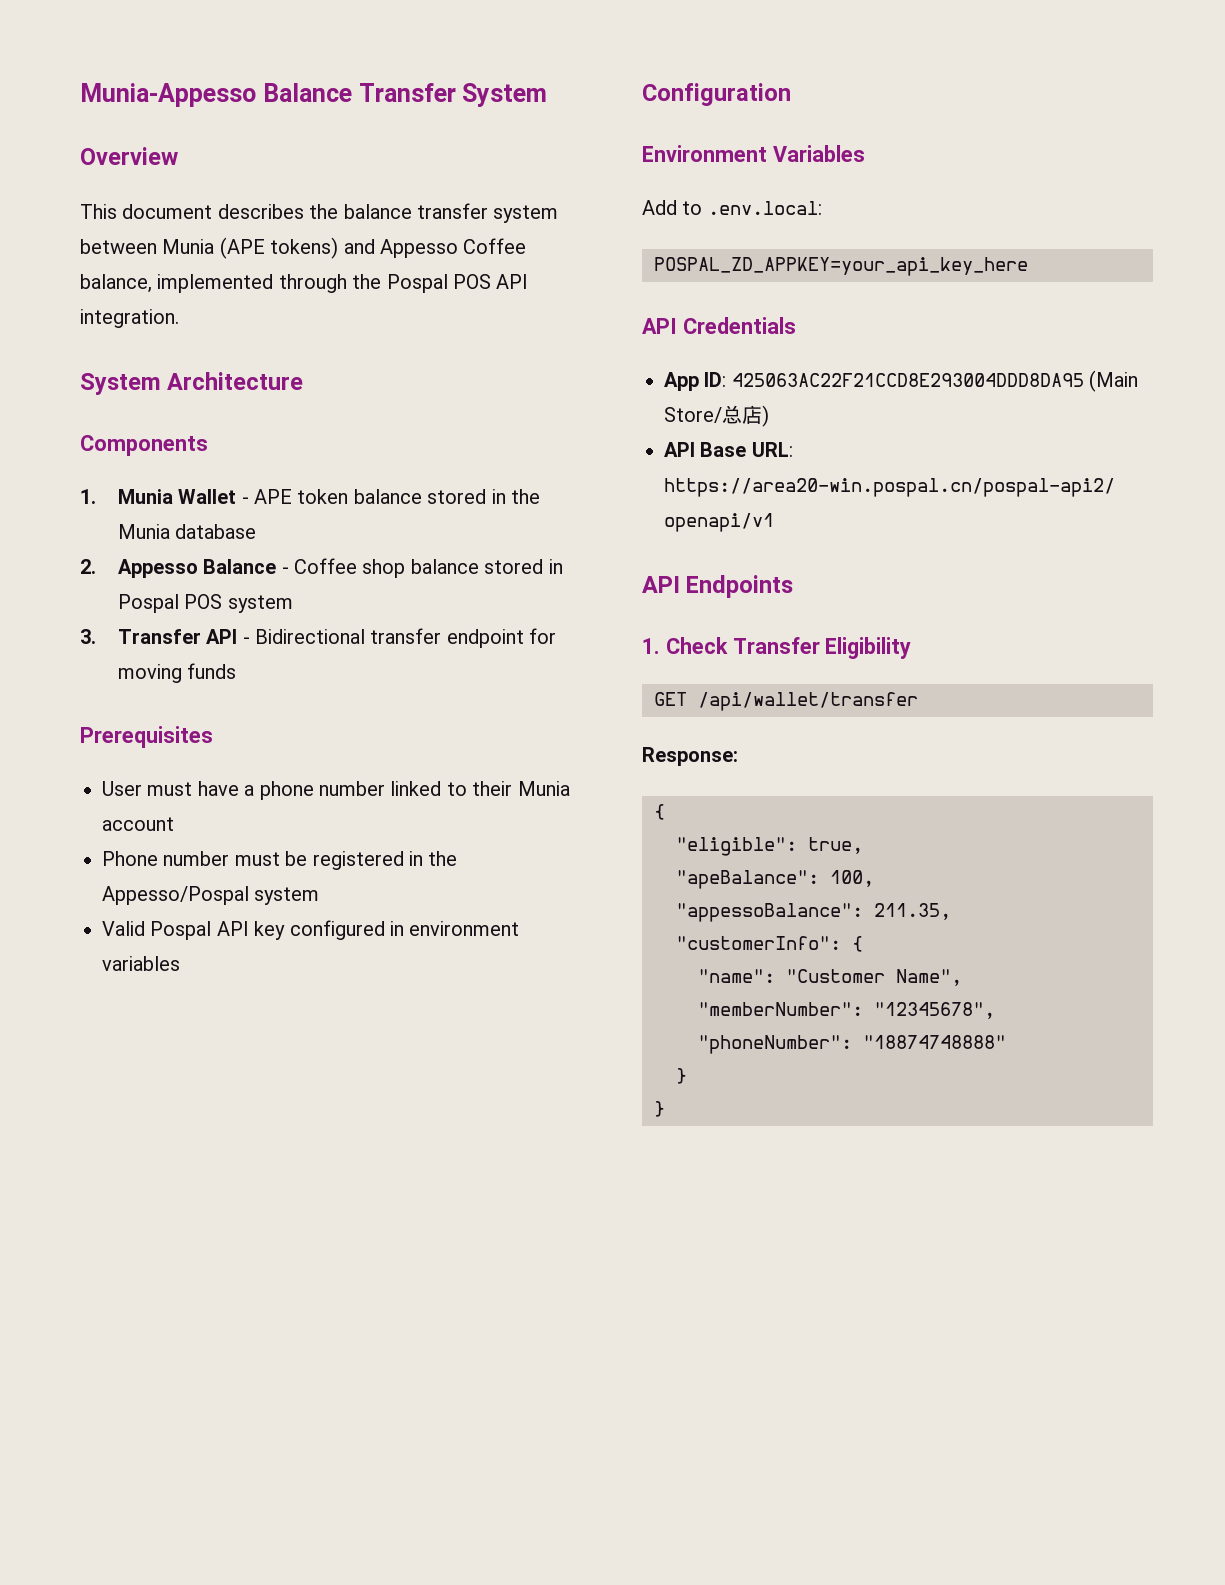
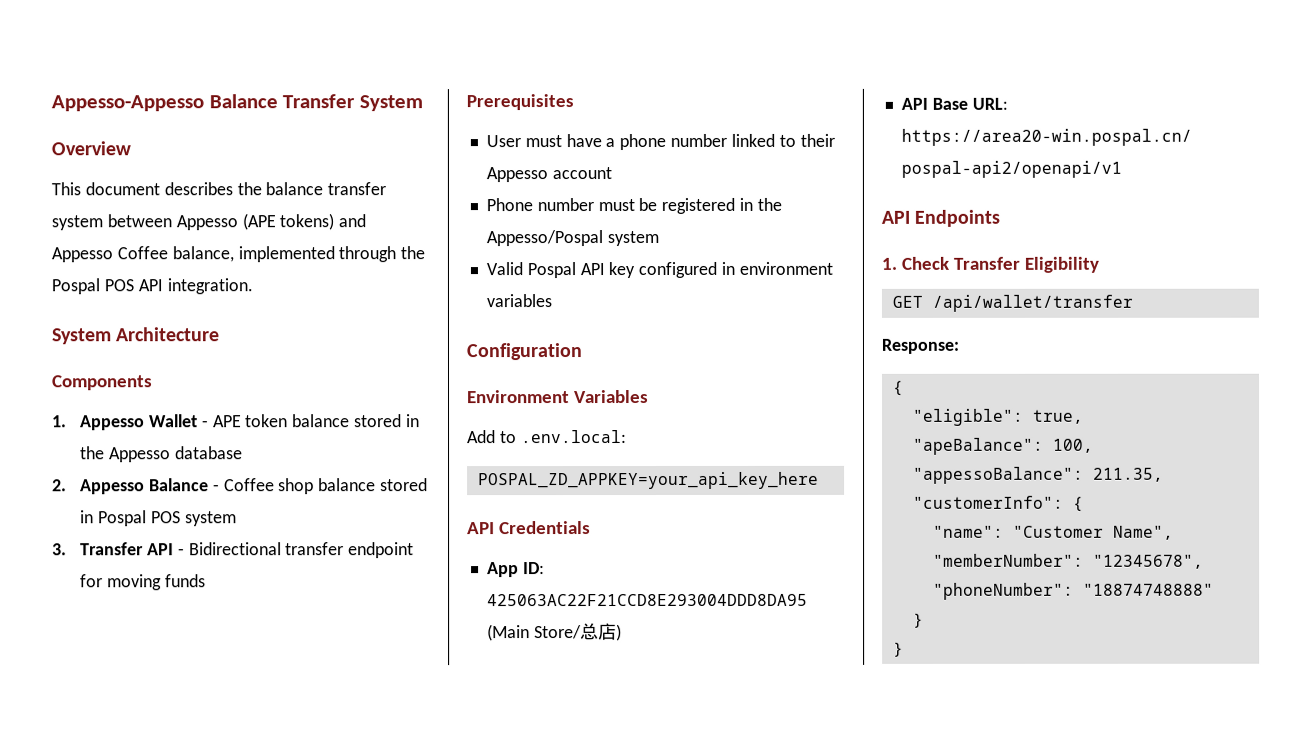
[80,83,256,107] Munia-Appesso -> [51,95,204,112] Appesso-Appesso
[162,239,215,254] Munia -> [175,215,238,231] Appesso
[117,489,173,504] Munia -> [80,415,146,431] Appesso
[117,524,170,539] Munia -> [108,447,171,463] Appesso
[517,781,570,796] Munia -> [485,167,548,183] Appesso

